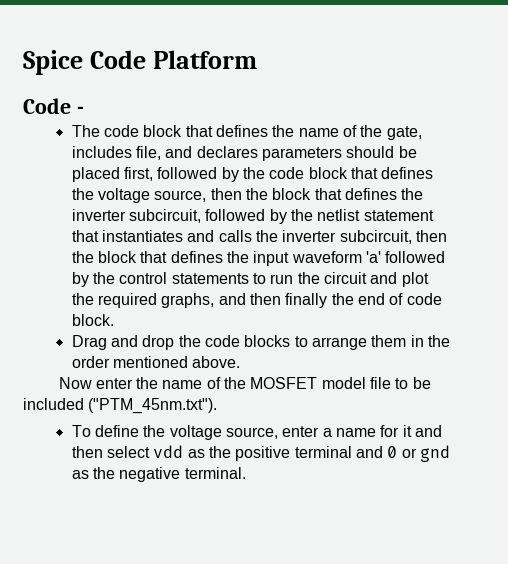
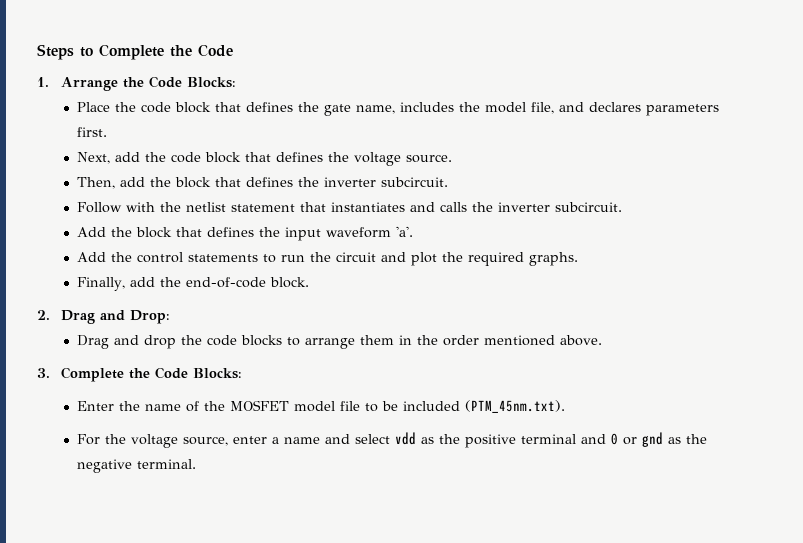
[23,50,257,75] [23,98,84,114] [71,125,422,140] [71,146,417,161] [71,167,239,182] Spice Code Platform // Code - // The code block that defines the name of the gate, includes file, and declares parameters should be placed first, followed by -> [37,44,233,60] [37,76,237,91] [77,102,720,116] [77,127,108,137] [77,152,141,164] Steps to Complete the Code // 1. Arrange the Code Blocks: // Place the code block that defines the gate name, includes the model file, and declares parameters first. // Next, add
[154,188,242,202] source, then -> [406,154,453,163] [77,177,146,189] source. // Then, add
[129,209,287,224] subcircuit, followed by -> [381,177,449,187] [77,202,156,213] subcircuit. // Follow with
[339,230,448,244] subcircuit, then -> [555,202,623,212] [77,227,107,237] subcircuit. // Add
[366,251,446,263] [71,272,89,287] 'a' followed by -> [396,226,414,237] [77,252,107,262] 'a'. // Add
[161,293,442,308] [71,314,114,326] graphs, and then finally the end of code block. -> [529,252,579,266] [77,277,310,291] [37,310,171,324] graphs. // Finally, add the end-of-code block. // 2. Drag and Drop:
[58,377,133,389] Now enter -> [37,367,243,382] [77,401,115,411] 3. Complete the Code Blocks: // Enter
[88,398,218,414] [71,425,140,437] ("PTM_45nm.txt"). // To define -> [465,400,566,413] [77,434,101,445] (PTM_45nm.txt). // For
[380,425,443,437] [71,446,103,458] for it and then -> [325,434,351,444] and

